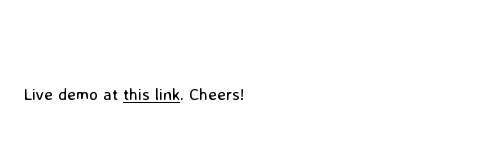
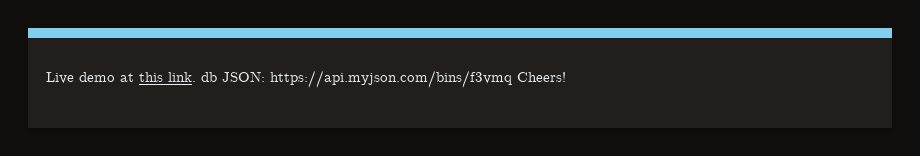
(184, 94) none -> [201,70,512,88] db JSON: https://api.myjson.com/bins/f3vmq

